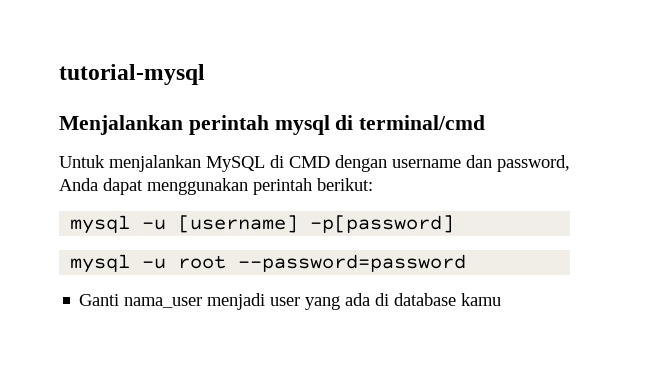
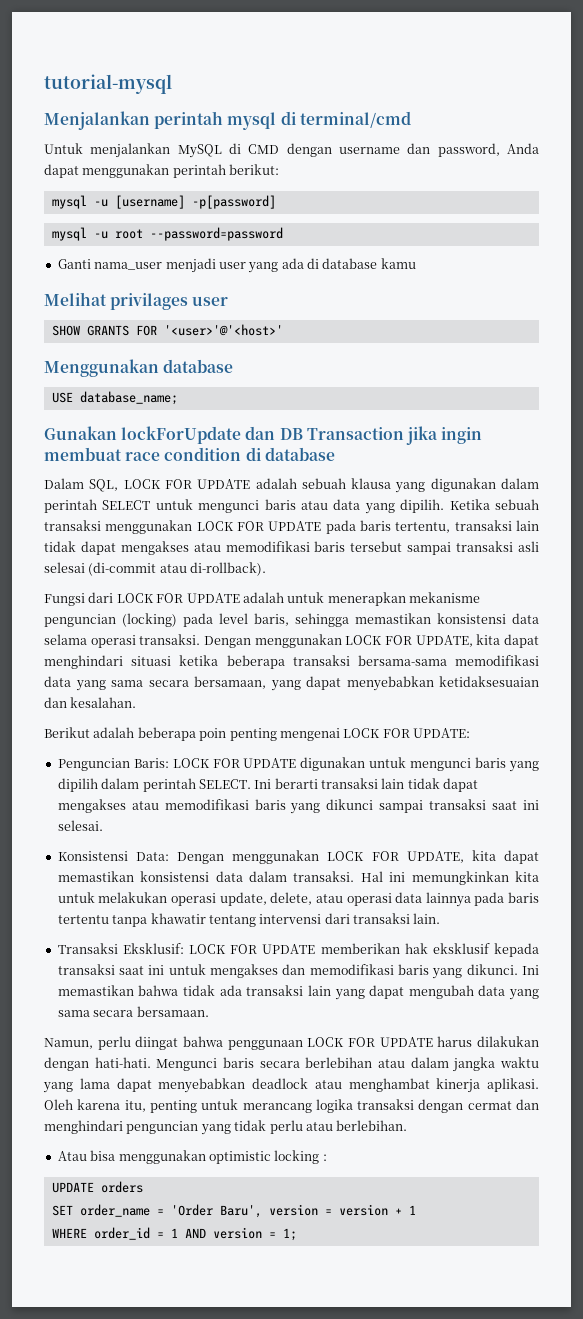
(502, 299) none -> [44,292,229,310] [51,324,283,336] [44,359,234,377] [51,391,178,405] [44,426,483,445] [44,447,335,461] [44,478,539,493] [44,499,539,514] [44,520,539,534] [44,541,540,555] [44,562,267,576] [44,592,480,606] [44,613,539,627] [44,634,539,648] [44,655,539,669] [44,676,539,691] [44,697,137,708] [44,727,470,741] [57,757,539,772] [57,778,479,792] [57,799,539,814] [57,820,103,831] [57,850,539,864] [57,871,539,885] [57,892,539,907] [57,913,441,927] [57,943,539,957] [57,964,539,979] [57,985,539,1000] [57,1006,209,1017] [44,1036,539,1050] [44,1057,539,1072] [43,1078,539,1093] [44,1099,539,1113] [44,1120,408,1135] [57,1150,327,1164] [51,1181,143,1193] [51,1204,416,1218] [51,1227,297,1241] // Melihat privilages user // SHOW GRANTS FOR '<user>'@'<host>' // Menggunakan database // USE database_name; // Gunakan lockForUpdate dan DB Transaction jika ingin membuat race condition di database // Dalam SQL, LOCK FOR UPDATE adalah sebuah klausa yang digunakan dalam perintah SELECT untuk mengunci baris atau data yang dipilih. Ketika sebuah transaksi menggunakan LOCK FOR UPDATE pada baris tertentu, transaksi lain tidak dapat mengakses atau memodifikasi baris tersebut sampai transaksi asli selesai (di-commit atau di-rollback). // Fungsi dari LOCK FOR UPDATE adalah untuk menerapkan mekanisme penguncian (locking) pada level baris, sehingga memastikan konsistensi data selama operasi transaksi. Dengan menggunakan LOCK FOR UPDATE, kita dapat menghindari situasi ketika beberapa transaksi bersama-sama memodifikasi data yang sama secara bersamaan, yang dapat menyebabkan ketidaksesuaian dan kesalahan. // Berikut adalah beberapa poin penting mengenai LOCK FOR UPDATE: // Penguncian Baris: LOCK FOR UPDATE digunakan untuk mengunci baris yang dipilih dalam perintah SELECT. Ini berarti transaksi lain tidak dapat mengakses atau memodifikasi baris yang dikunci sampai transaksi saat ini selesai. // Konsistensi Data: Dengan menggunakan LOCK FOR UPDATE, kita dapat memastikan konsistensi data dalam transaksi. Hal ini memungkinkan kita untuk melakukan operasi update, delete, atau operasi data lainnya pada baris tertentu tanpa khawatir tentang intervensi dari transaksi lain. // Transaksi Eksklusif: LOCK FOR UPDATE memberikan hak eksklusif kepada transaksi saat ini untuk mengakses dan memodifikasi baris yang dikunci. Ini memastikan bahwa tidak ada transaksi lain yang dapat mengubah data yang sama secara bersamaan. // Namun, perlu diingat bahwa penggunaan LOCK FOR UPDATE harus dilakukan dengan hati-hati. Mengunci baris secara berlebihan atau dalam jangka waktu yang lama dapat menyebabkan deadlock atau menghambat kinerja aplikasi. Oleh karena itu, penting untuk merancang logika transaksi dengan cermat dan menghindari penguncian yang tidak perlu atau berlebihan. // Atau bisa menggunakan optimistic locking : // UPDATE orders // SET order_name = 'Order Baru', version = version + 1 // WHERE order_id = 1 AND version = 1;

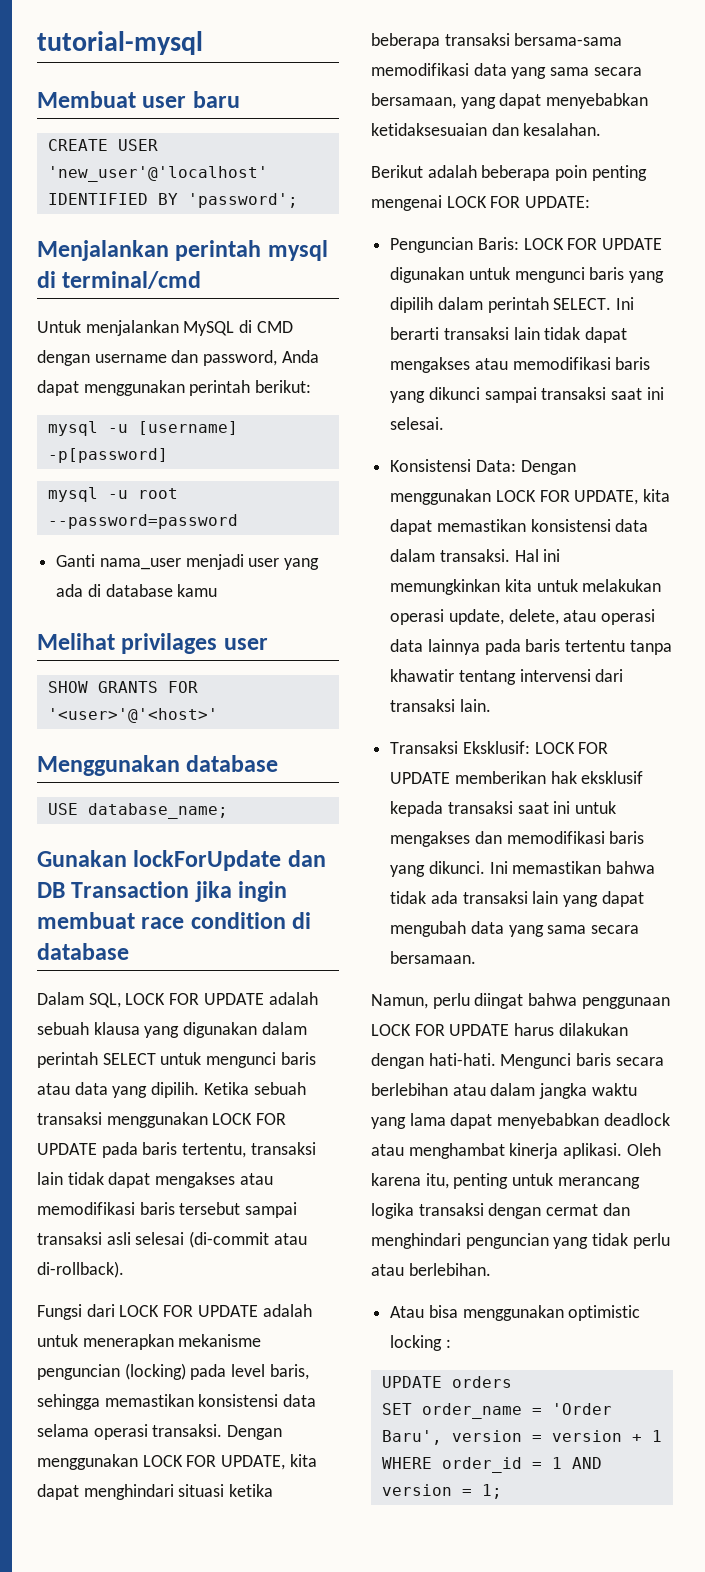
(172, 84) none -> [37,91,240,108] [47,139,158,151] [47,166,268,182] [47,193,298,208] // Membuat user baru // CREATE USER 'new_user'@'localhost' IDENTIFIED BY 'password';

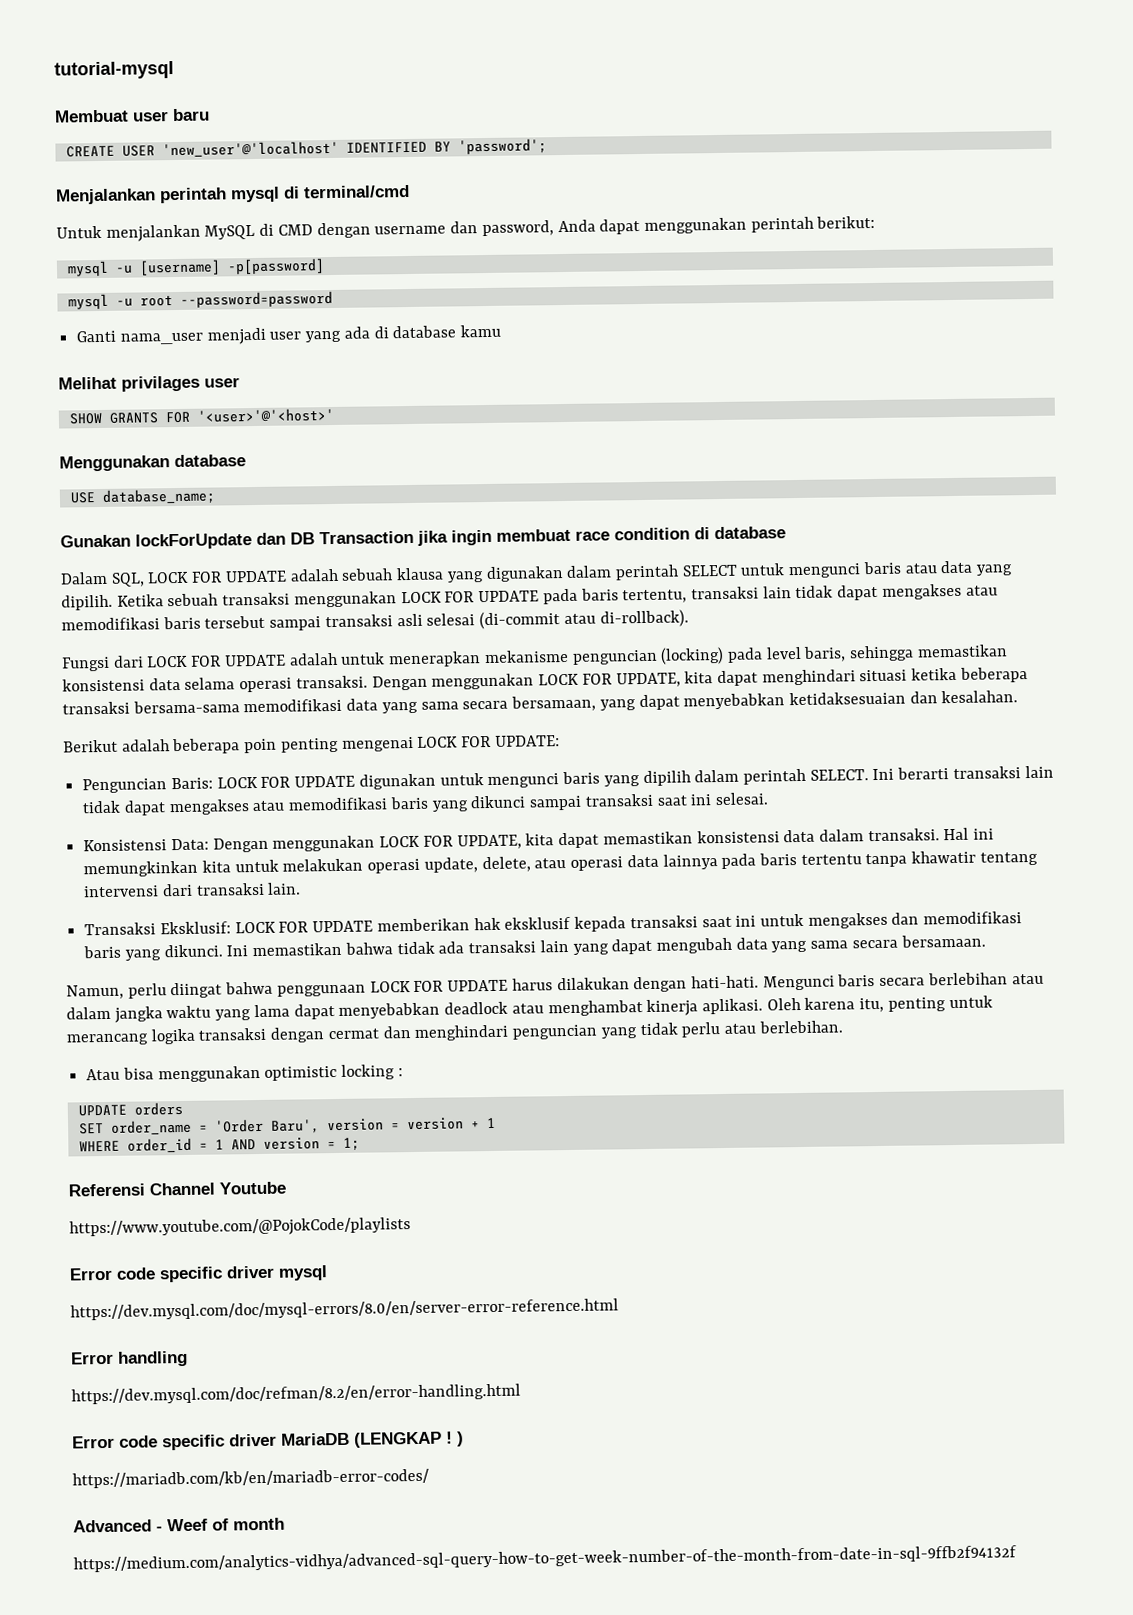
(502, 1491) none -> [68,1181,286,1197] [69,1217,411,1238] [69,1265,328,1283] [70,1298,619,1321] [70,1350,188,1367] [71,1383,521,1405] [72,1431,464,1451] [72,1468,429,1489] [73,1517,285,1533] [73,1545,1017,1573] // Referensi Channel Youtube // https://www.youtube.com/@PojokCode/playlists // Error code specific driver mysql // https://dev.mysql.com/doc/mysql-errors/8.0/en/server-error-reference.html // Error handling // https://dev.mysql.com/doc/refman/8.2/en/error-handling.html // Error code specific driver MariaDB (LENGKAP ! ) // https://mariadb.com/kb/en/mariadb-error-codes/ // Advanced - Weef of month // https://medium.com/analytics-vidhya/advanced-sql-query-how-to-get-week-number-of-the-month-from-date-in-sql-9ffb2f94132f

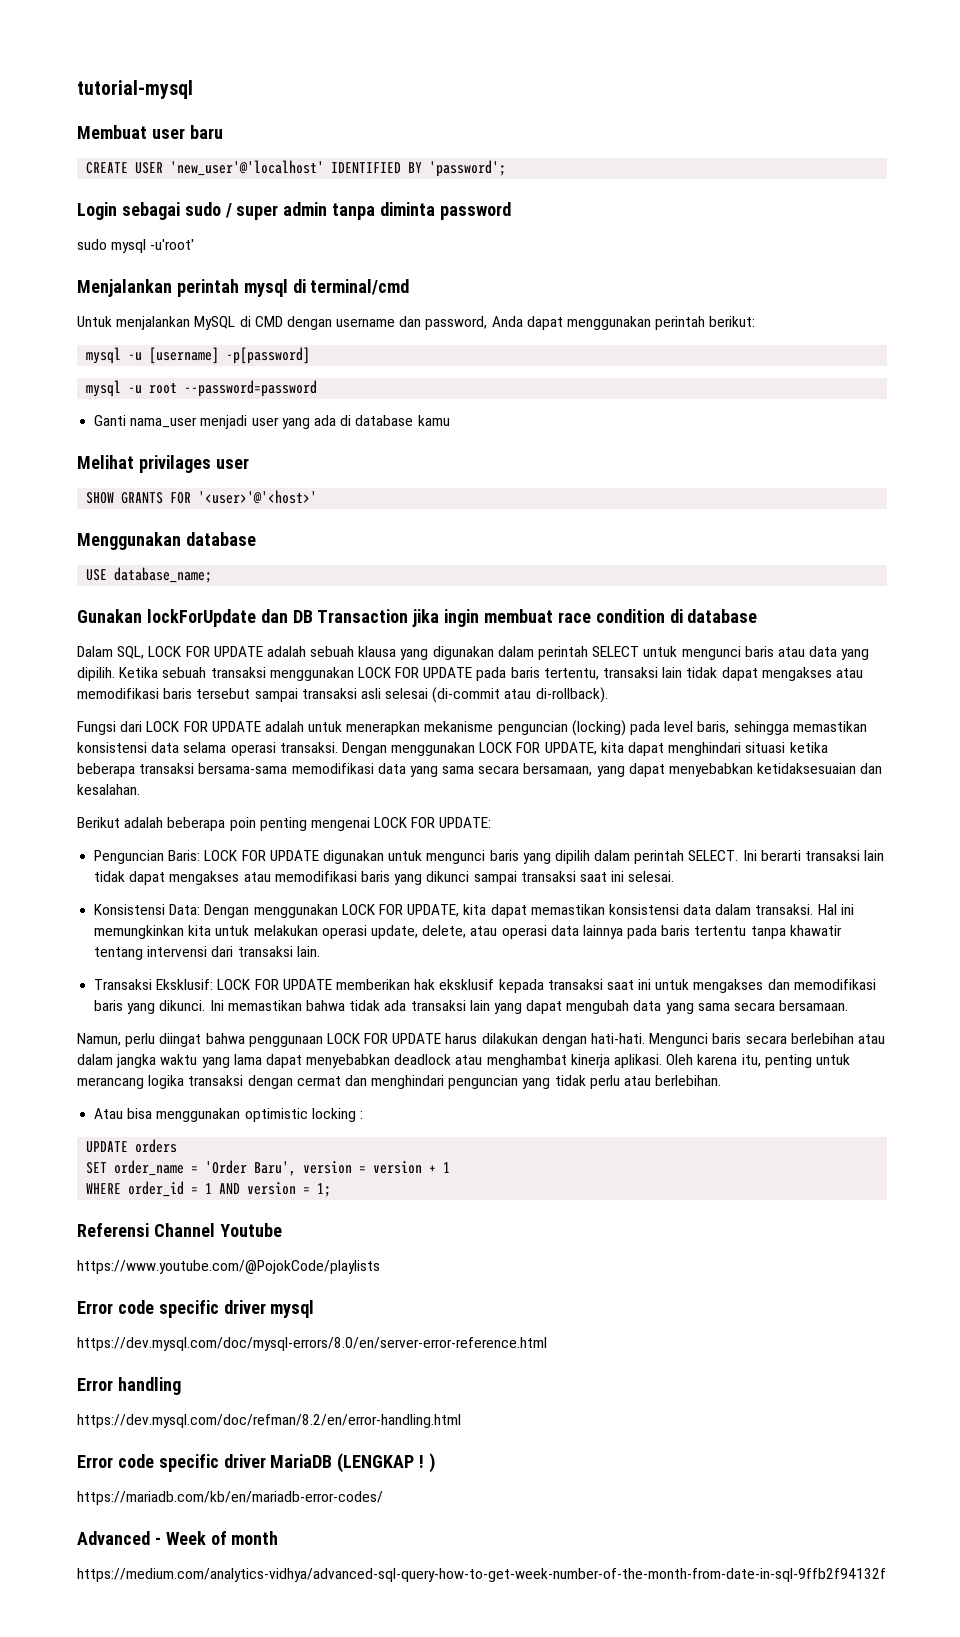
(547, 146) none -> [77,202,511,220] [77,239,195,253] // Login sebagai sudo / super admin tanpa diminta password // sudo mysql -u'root'
[167,1518,208,1532] Weef -> [165,1531,206,1545] Week

